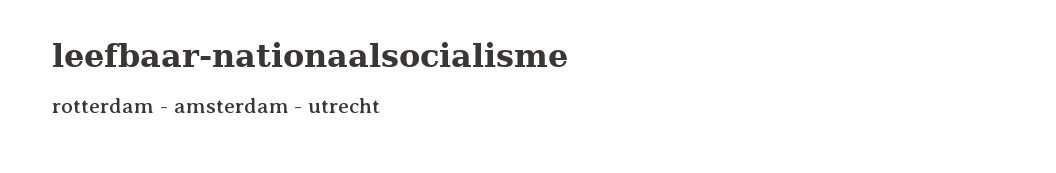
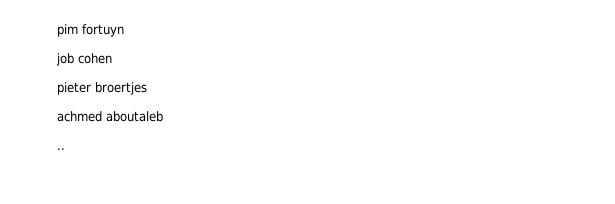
[52,42,568,67] [52,98,381,113] leefbaar-nationaalsocialisme // rotterdam - amsterdam - utrecht -> [57,24,124,37] [56,53,112,66] [57,82,147,95] [57,111,163,122] [57,148,65,150] pim fortuyn // job cohen // pieter broertjes // achmed aboutaleb // ..

